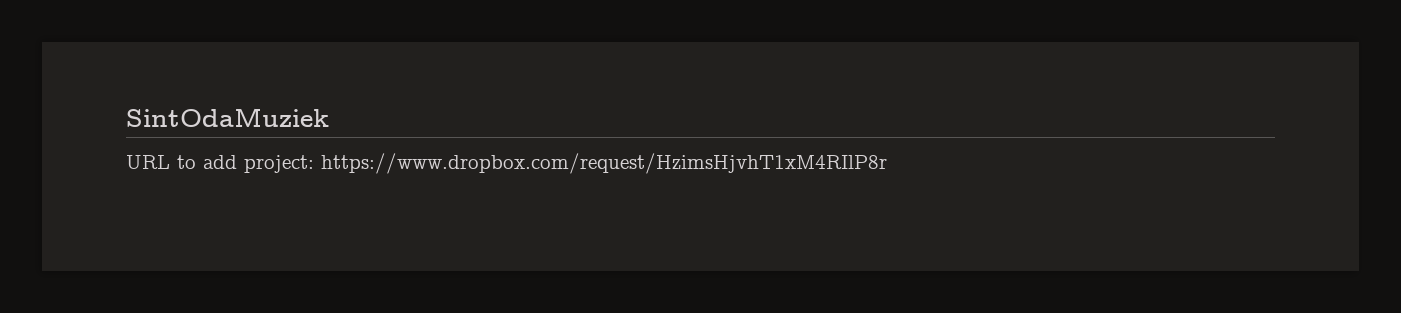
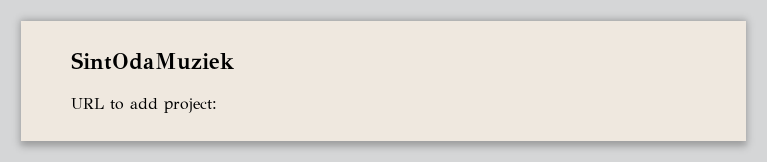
[321,153,887,174] https://www.dropbox.com/request/HzimsHjvhT1xM4RIlP8r -> (217, 105) none

